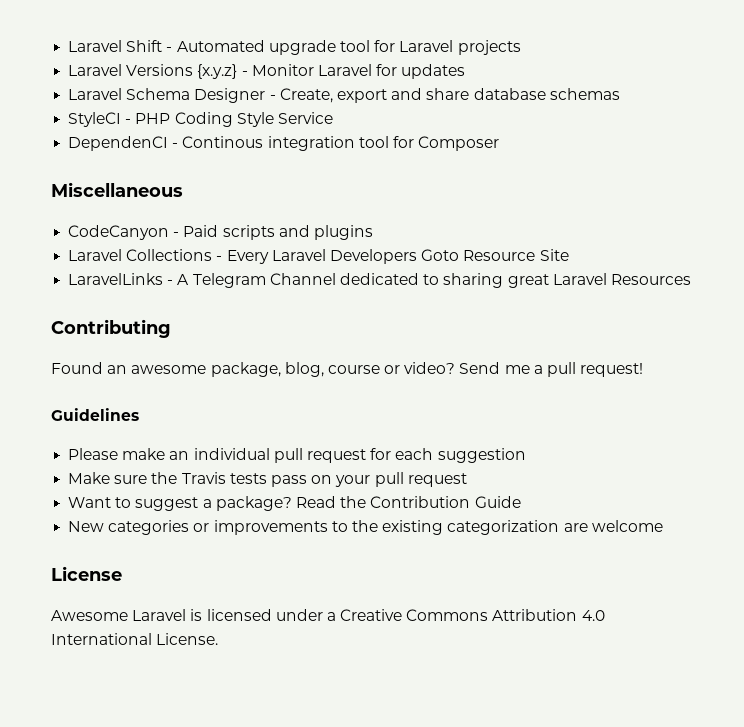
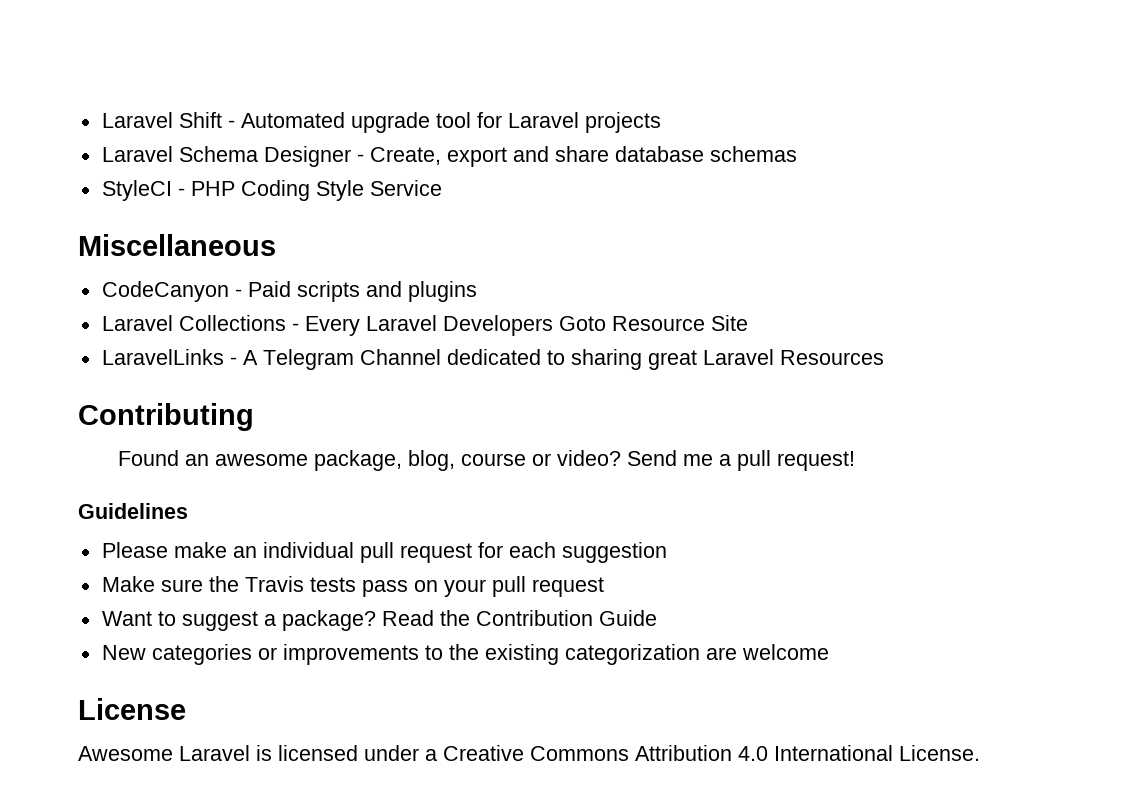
[68,64,466,79] // Laravel Versions {x.y.z} - Monitor Laravel for updates -> (661, 122) none
[68,136,500,151] // DependenCI - Continous integration tool for Composer -> (442, 188) none

